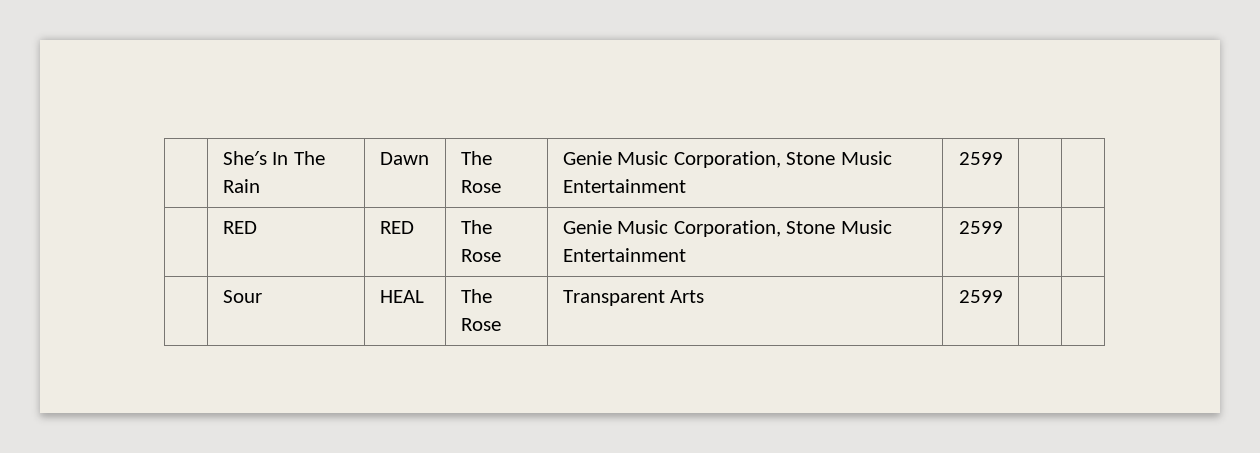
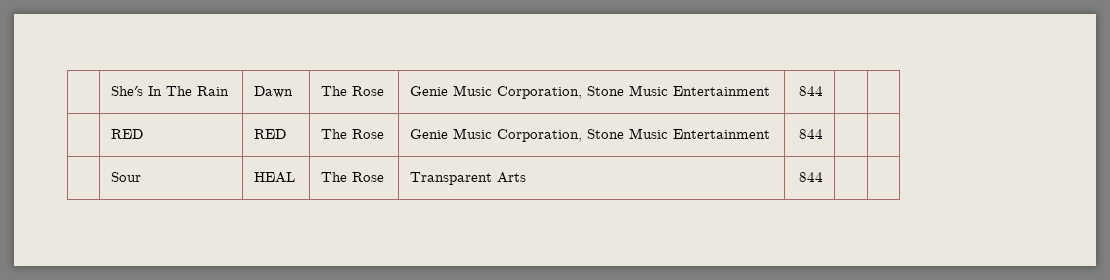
[959,152,1004,165] 2599 -> [798,86,823,96] 844
[959,221,1004,234] 2599 -> [798,129,823,139] 844
[959,290,1004,303] 2599 -> [798,172,823,182] 844

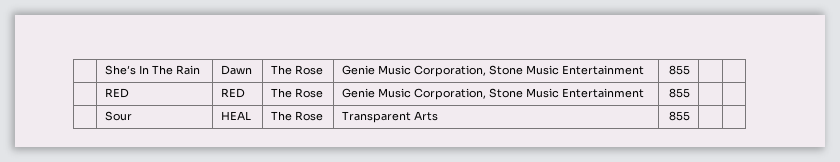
[798,86,823,96] 844 -> [669,65,691,75] 855
[798,129,823,139] 844 -> [669,88,691,98] 855
[798,172,823,182] 844 -> [669,111,691,121] 855

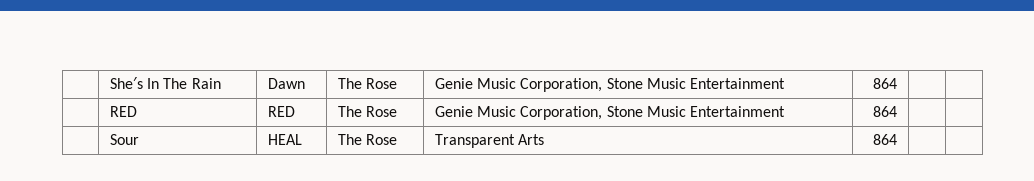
[669,65,691,75] 855 -> [872,78,897,89] 864
[669,88,691,98] 855 -> [872,106,897,117] 864
[669,111,691,121] 855 -> [872,134,897,145] 864

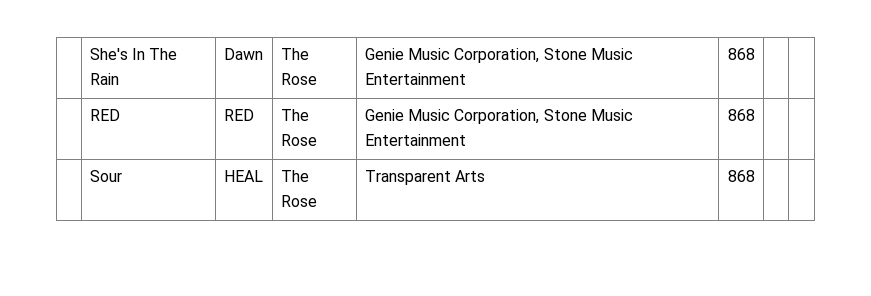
[872,78,897,89] 864 -> [728,48,756,60] 868
[872,106,897,117] 864 -> [728,109,756,121] 868
[872,134,897,145] 864 -> [728,170,756,182] 868

